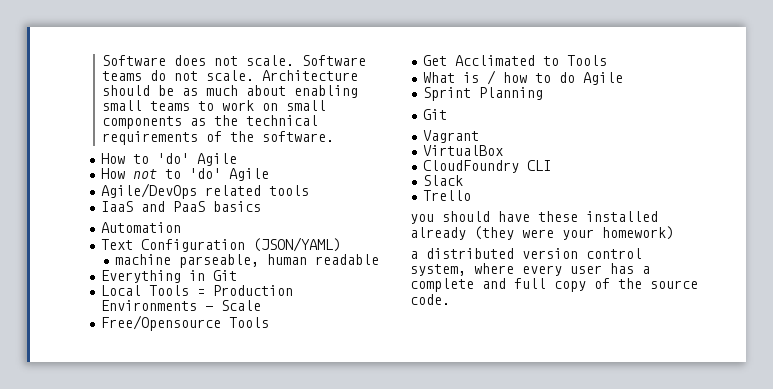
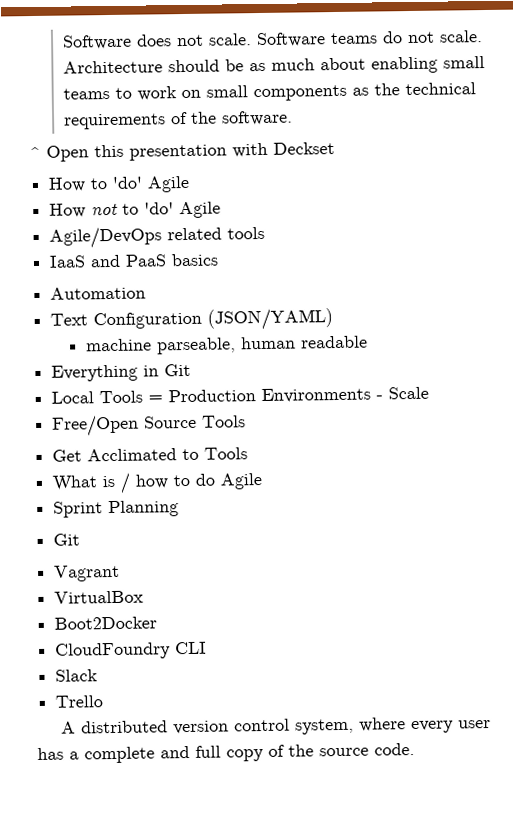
(334, 136) none -> [29,142,335,162] // ^ Open this presentation with Deckset
[101,315,222,331] Free/Opensource -> [52,414,198,437] Free/Open Source
(504, 150) none -> [54,616,158,630] // Boot2Docker
[410,211,658,224] [410,226,674,240] [410,251,418,259] you should have these installed already (they were your homework) // a -> [61,721,77,734] A

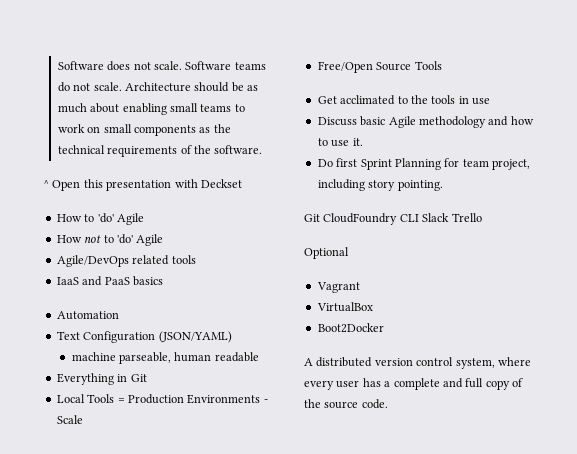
[87,447,249,462] [52,472,264,494] [53,500,180,518] [53,533,81,546] Acclimated to Tools // What is / how to do Agile // Sprint Planning // Git -> [340,95,490,105] [317,116,534,128] [317,138,363,147] [317,158,530,170] [317,179,443,191] [304,213,482,225] [304,247,349,259] acclimated to the tools in use // Discuss basic Agile methodology and how to use it. // Do first Sprint Planning for team project, including story pointing. // Git CloudFoundry CLI Slack Trello // Optional
[55,641,208,660] [55,669,99,682] [55,695,104,708] // CloudFoundry CLI // Slack // Trello -> (384, 328) none

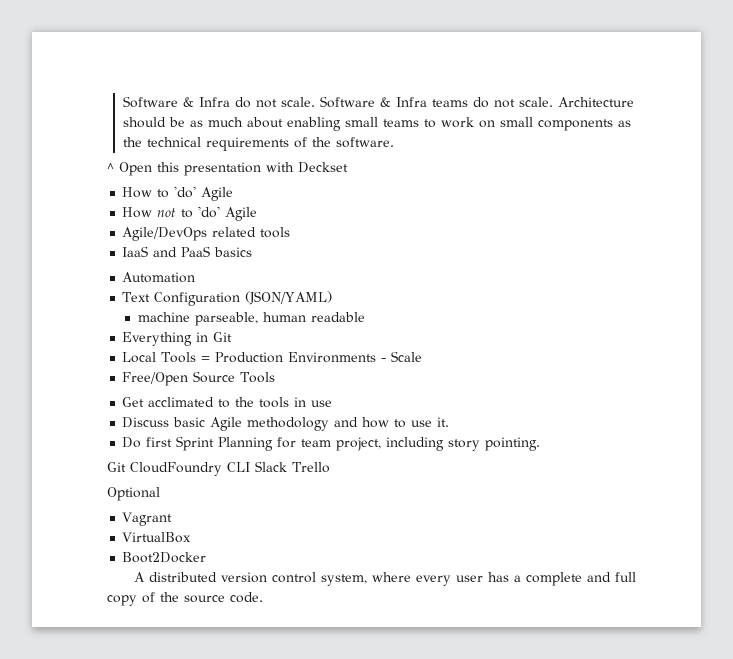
[57,61,131,71] Software does -> [122,96,251,108] Software & Infra do
(232, 65) none -> [379,97,427,107] & Infra

